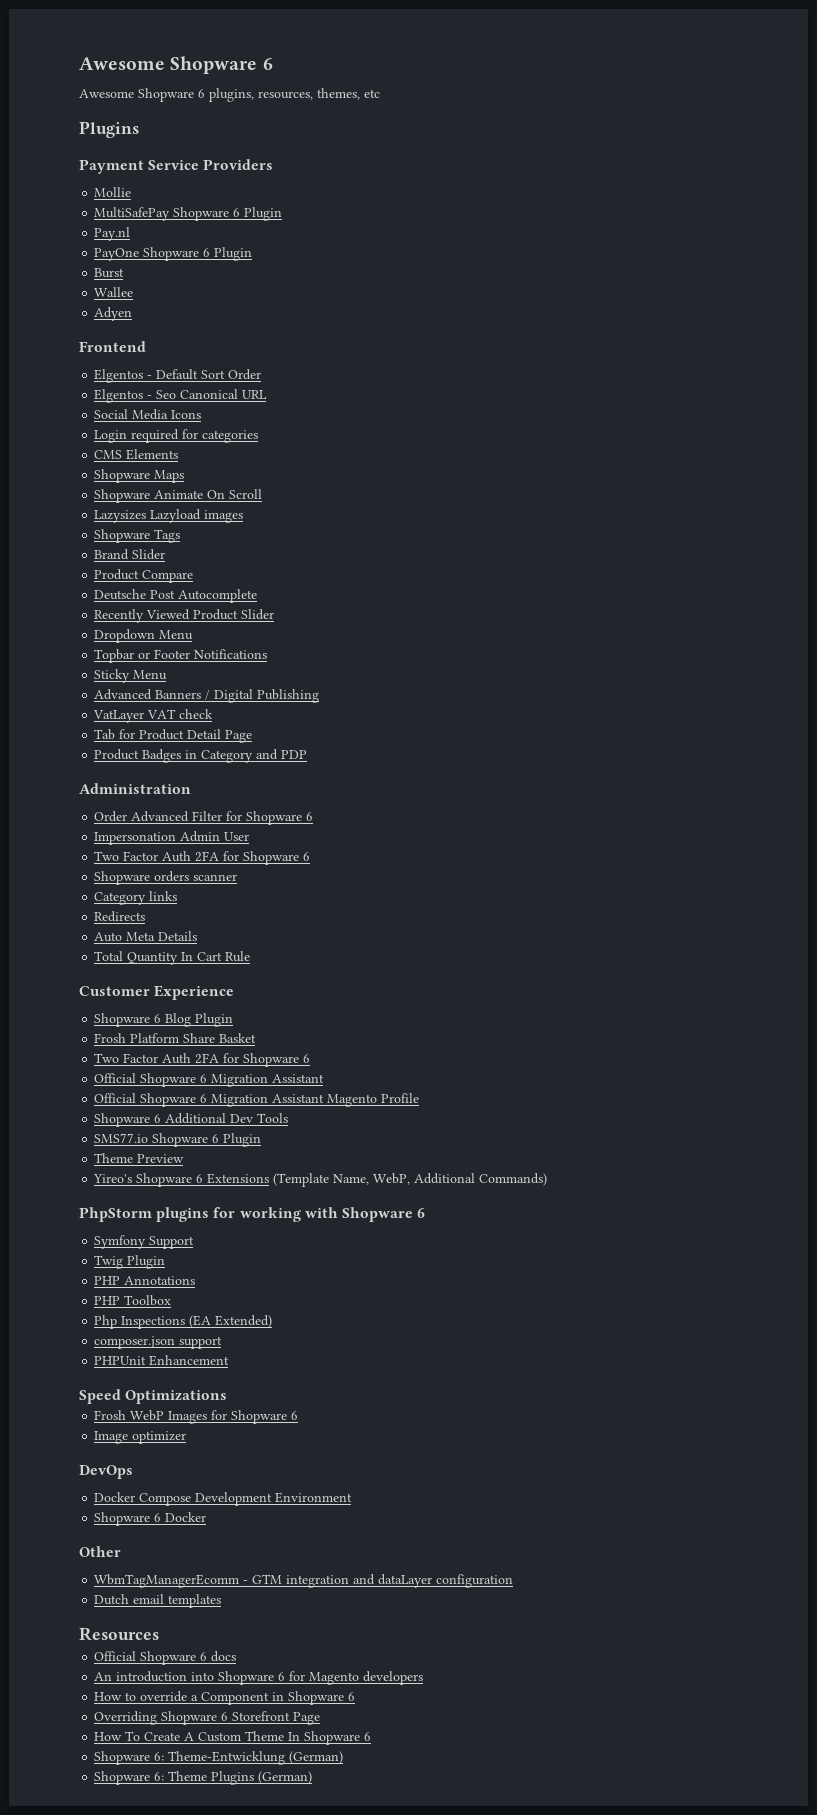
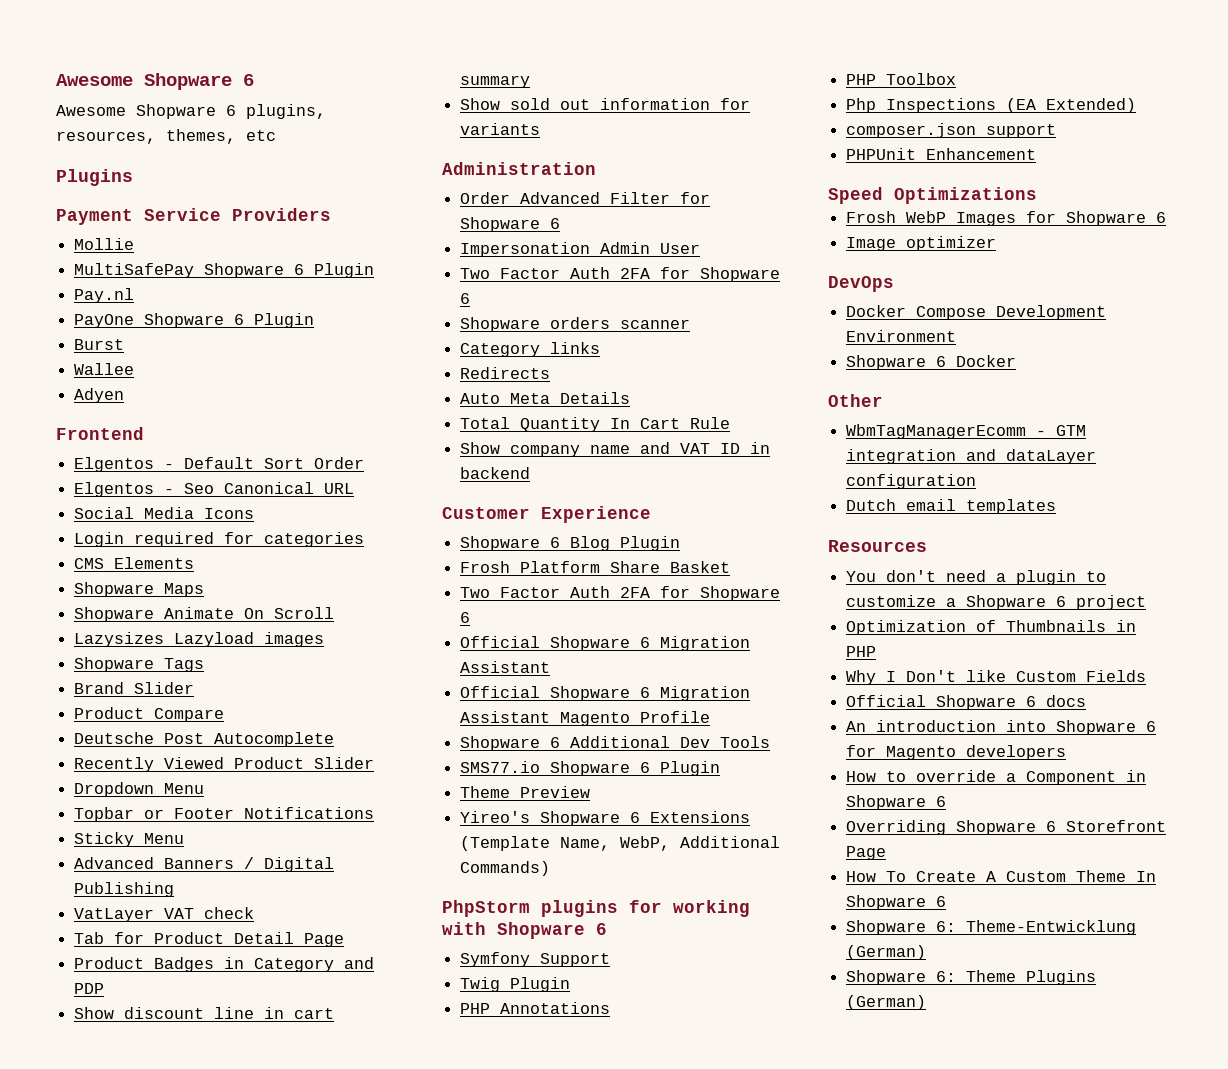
(308, 754) none -> [74,1007,335,1019] [460,75,531,88] [460,98,751,110] [460,123,541,135] // Show discount line in cart summary // Show sold out information for variants
(251, 956) none -> [460,442,771,457] [460,467,531,479] // Show company name and VAT ID in backend
(159, 1634) none -> [846,570,1107,585] [846,595,1147,610] [846,620,1137,635] [846,646,877,657] [846,670,1147,685] // You don't need a plugin to customize a Shopware 6 project // Optimization of Thumbnails in PHP // Why I Don't like Custom Fields

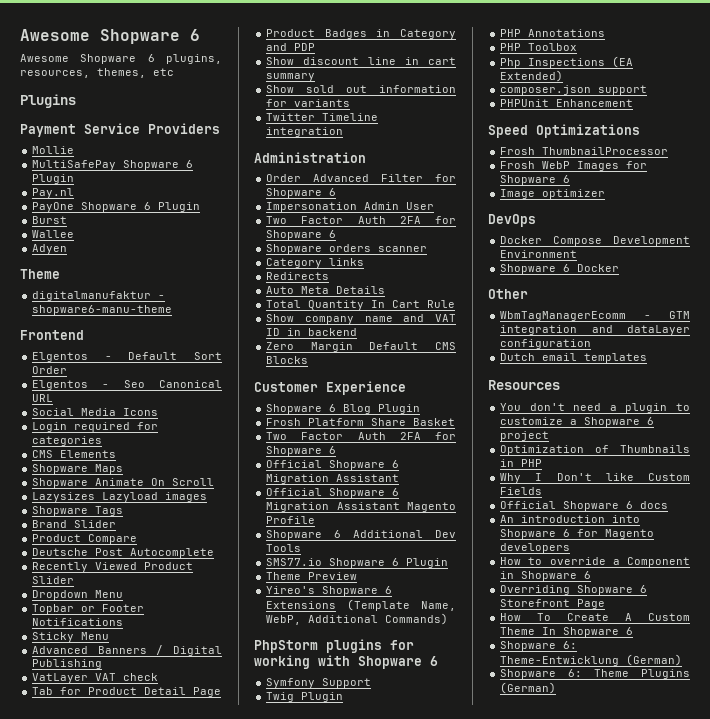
(125, 395) none -> [20,269,60,279] [32,291,166,301] [32,305,173,315] // Theme // digitalmanufaktur - shopware6-manu-theme
(541, 129) none -> [266,113,379,121] [266,127,344,137] // Twitter Timeline integration
(531, 473) none -> [266,342,456,352] [266,356,309,364] // Zero Margin Default CMS Blocks
(1037, 195) none -> [500,147,669,155] // Frosh ThumbnailProcessor

